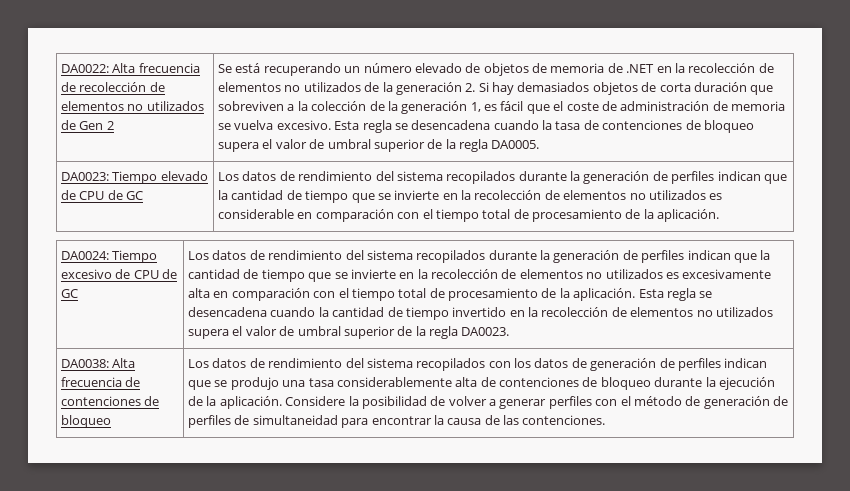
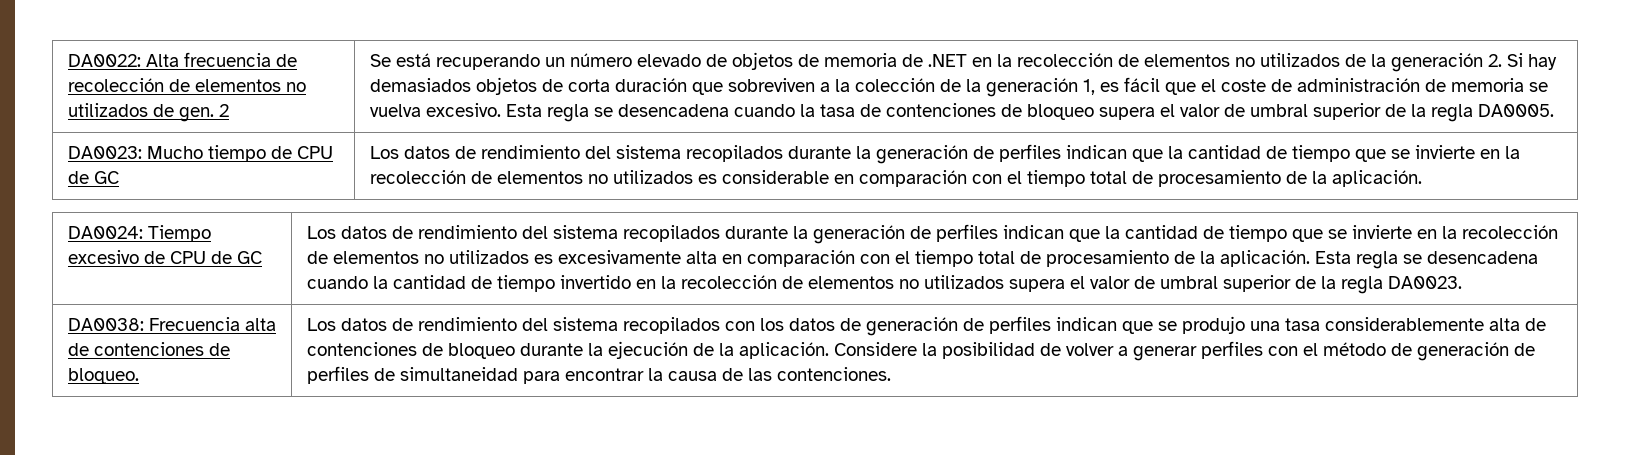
[79,121,104,130] Gen -> [178,107,214,122] gen.
[112,171,208,184] Tiempo elevado -> [146,145,266,162] Mucho tiempo
[112,358,136,368] [61,377,141,387] [61,396,160,406] [61,415,112,428] Alta frecuencia de contenciones de bloqueo -> [148,317,276,331] [67,342,230,356] [67,368,139,384] Frecuencia alta de contenciones de bloqueo.

